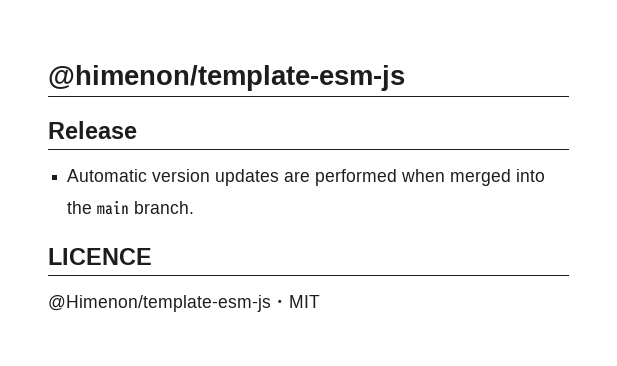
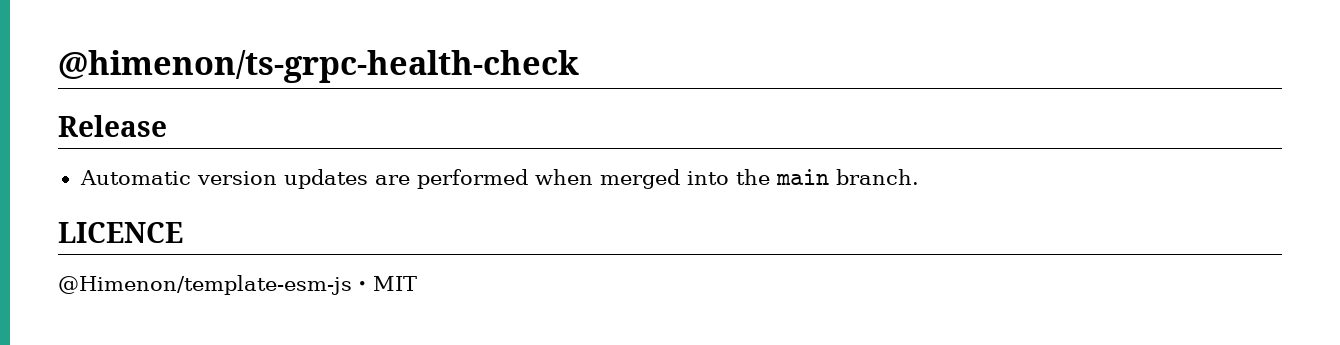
[48,65,405,91] @himenon/template-esm-js -> [58,50,579,83] @himenon/ts-grpc-health-check

